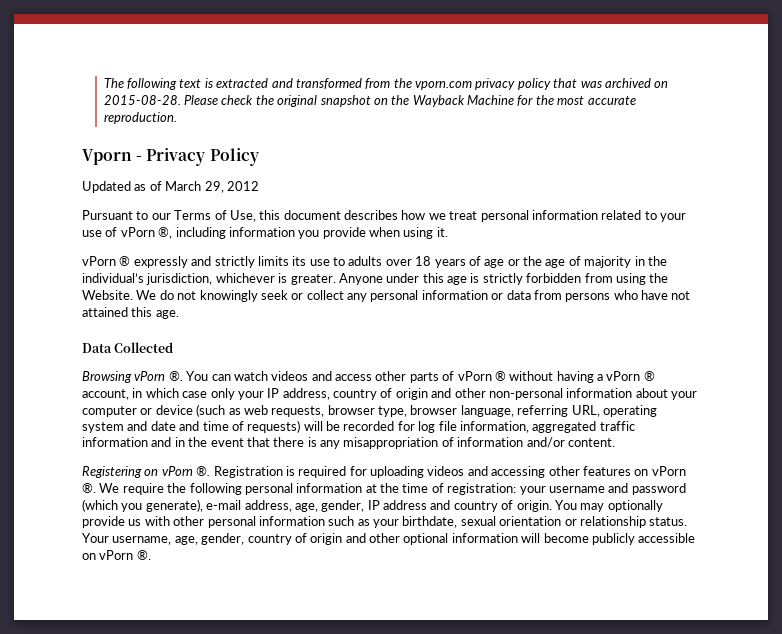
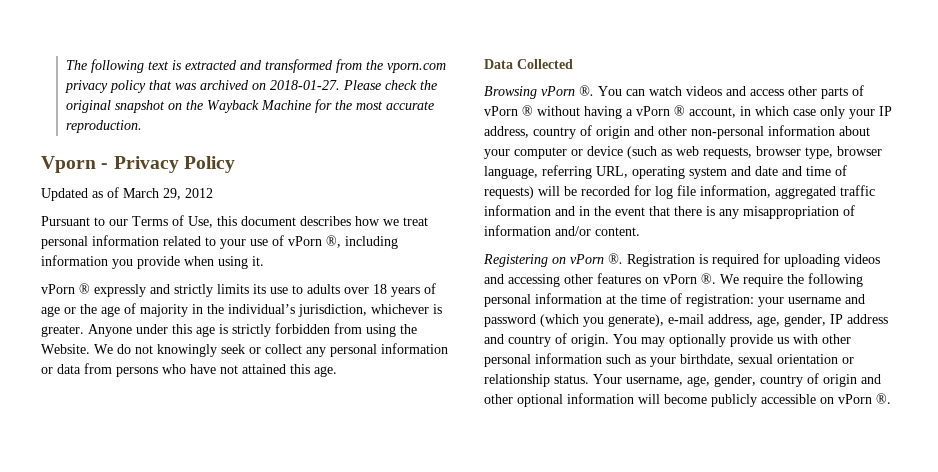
[103,95,181,105] 2015-08-28. -> [270,80,341,90] 2018-01-27.

